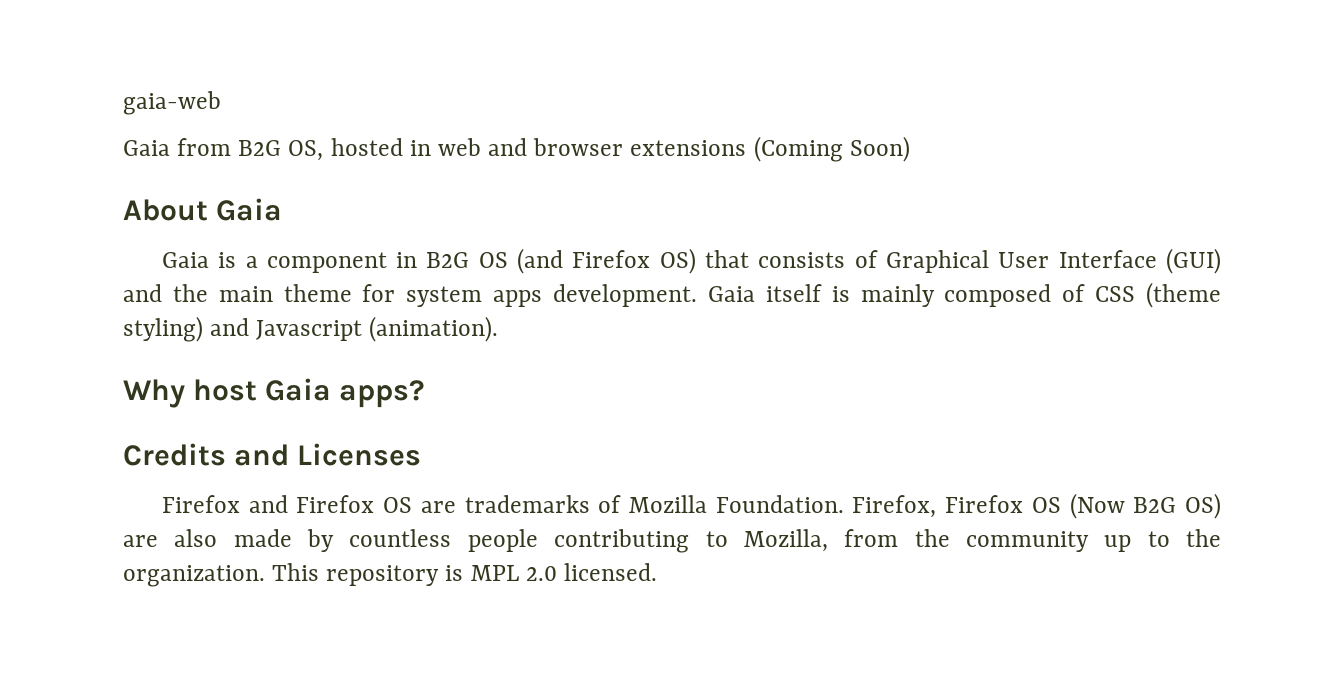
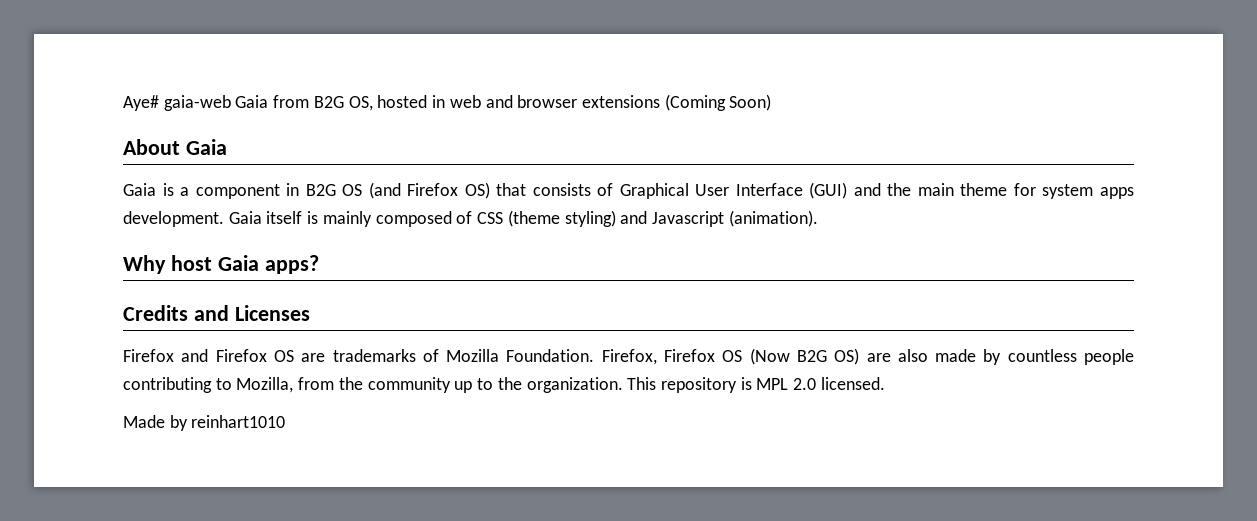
(123, 103) none -> [123,95,159,111] Aye#
(221, 103) // -> (231, 103) none
(657, 572) none -> [123,415,286,431] // Made by reinhart1010

